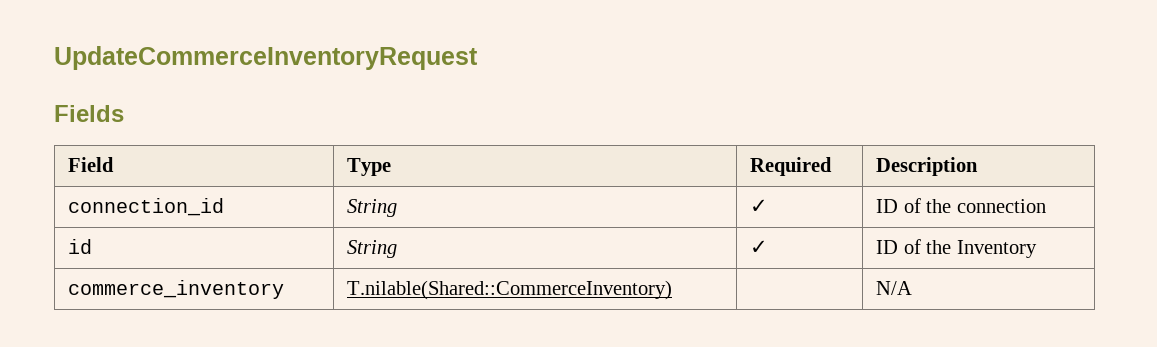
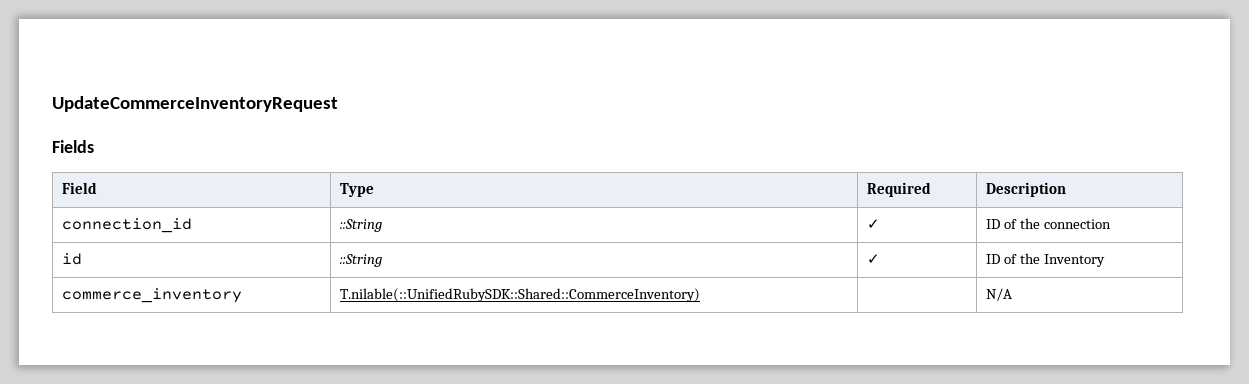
[347,199,398,217] String -> [340,219,383,232] ::String
[347,240,398,258] String -> [340,254,383,267] ::String
[347,280,673,300] T.nilable(Shared::CommerceInventory) -> [340,288,701,302] T.nilable(::UnifiedRubySDK::Shared::CommerceInventory)

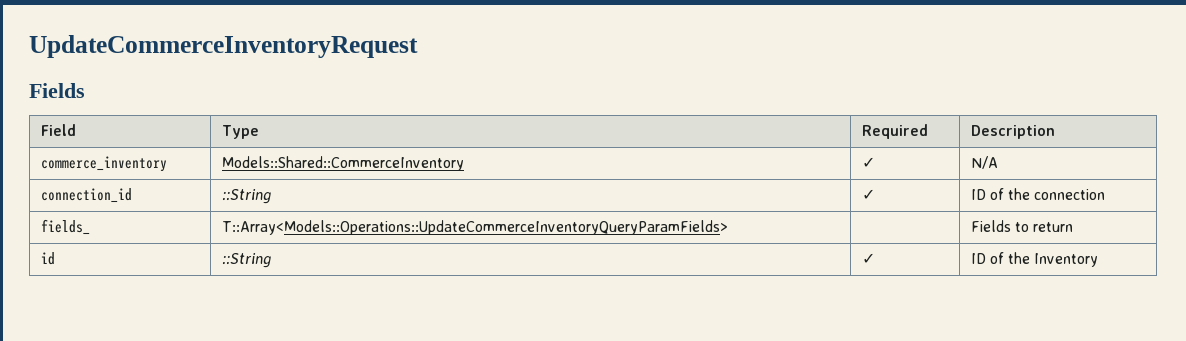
(1067, 189) none -> [40,156,167,172] [221,156,464,171] [861,157,875,168] [970,156,998,169] // commerce_inventory | Models::Shared::CommerceInventory | ✓ | N/A
(1112, 224) none -> [40,219,90,235] [221,220,728,235] [970,220,1074,232] // fields_ | T::Array<Models::Operations::UpdateCommerceInventoryQueryParamFields> | | Fields to return
[62,288,243,303] [340,288,701,302] [986,288,1013,301] // commerce_inventory | T.nilable(::UnifiedRubySDK::Shared::CommerceInventory) | | N/A -> (1099, 260) none

